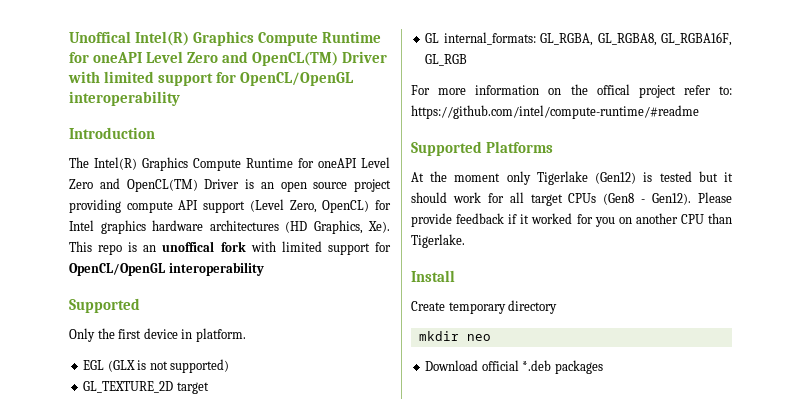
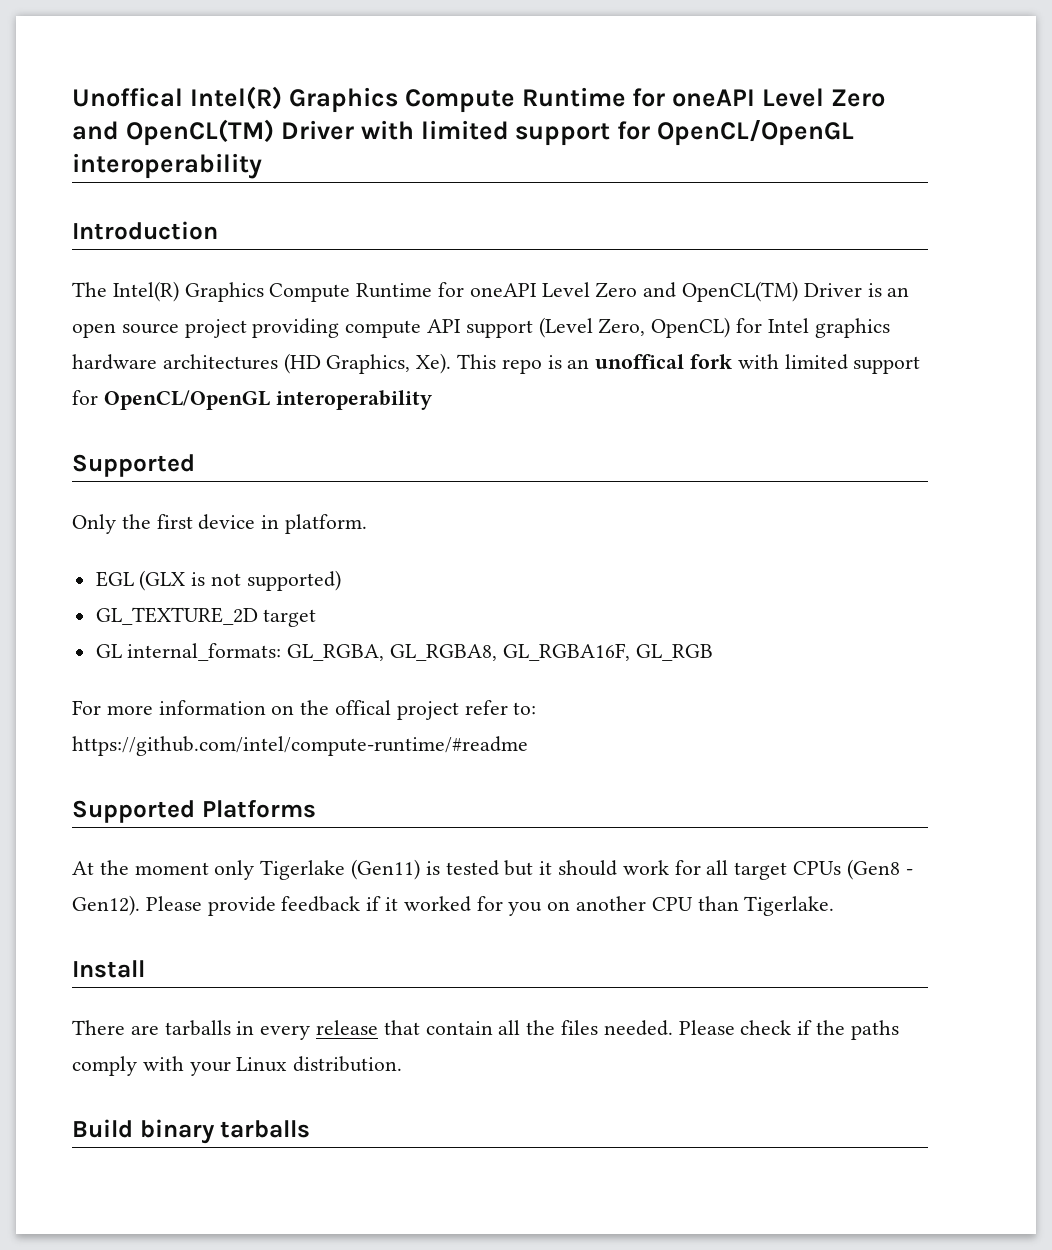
[595,172,637,184] (Gen12) -> [351,859,421,880] (Gen11)
[411,300,558,314] [418,331,491,341] [425,360,603,374] Create temporary directory // mkdir neo // Download official *.deb packages -> [72,1020,899,1040] [72,1056,403,1076] [72,1119,311,1144] There are tarballs in every release that contain all the files needed. Please check if the paths comply with your Linux distribution. // Build binary tarballs

